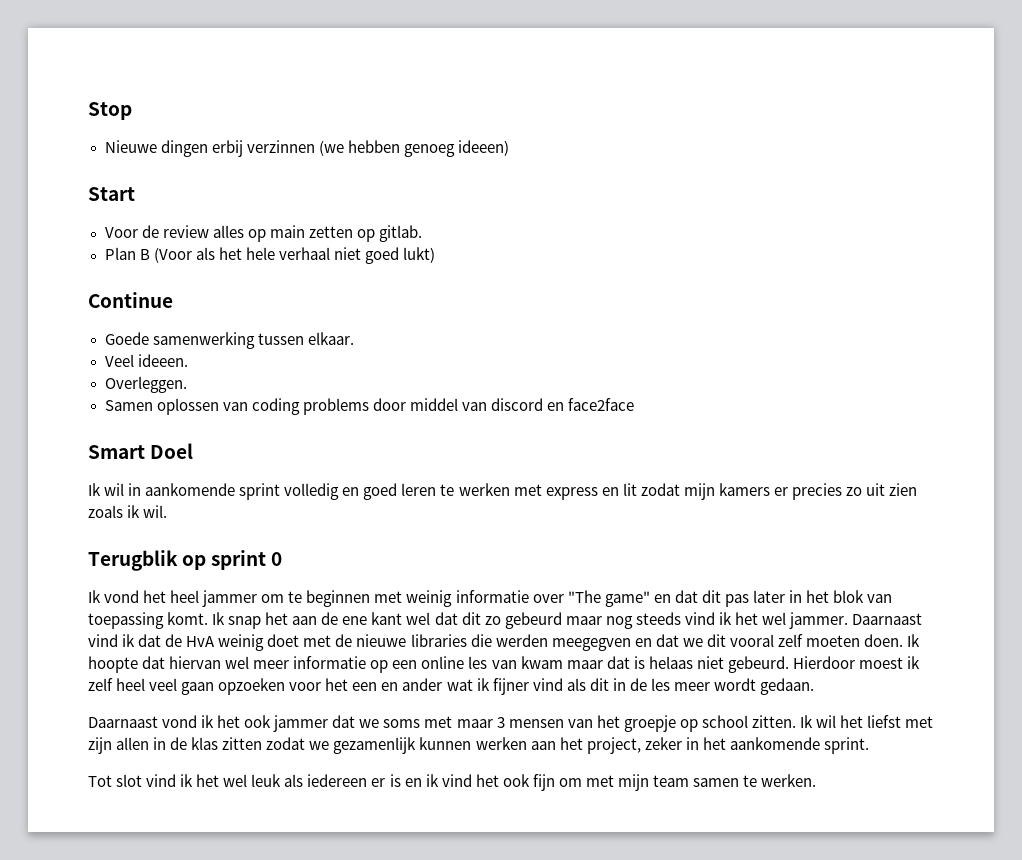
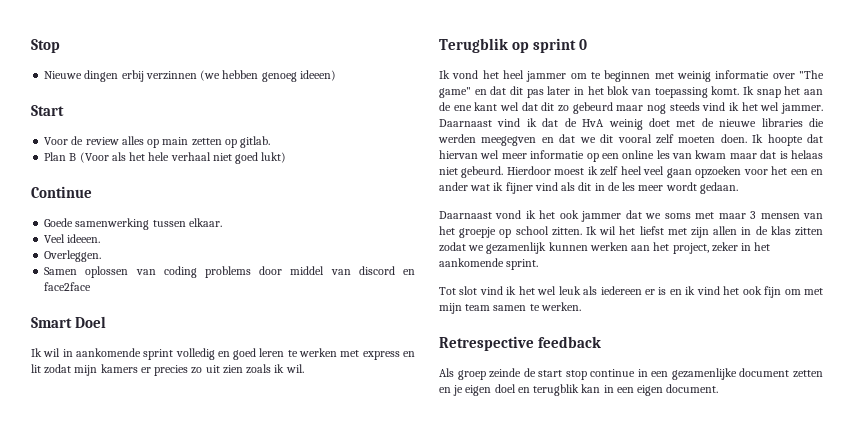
(817, 780) none -> [439,336,602,351] [439,368,824,380] [439,384,719,396] // Retrespective feedback // Als groep zeinde de start stop continue in een gezamenlijke document zetten en je eigen doel en terugblik kan in een eigen document.

